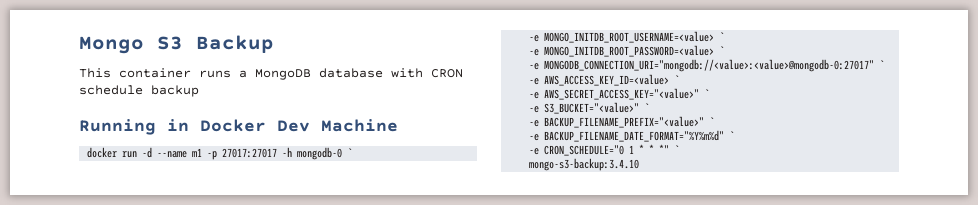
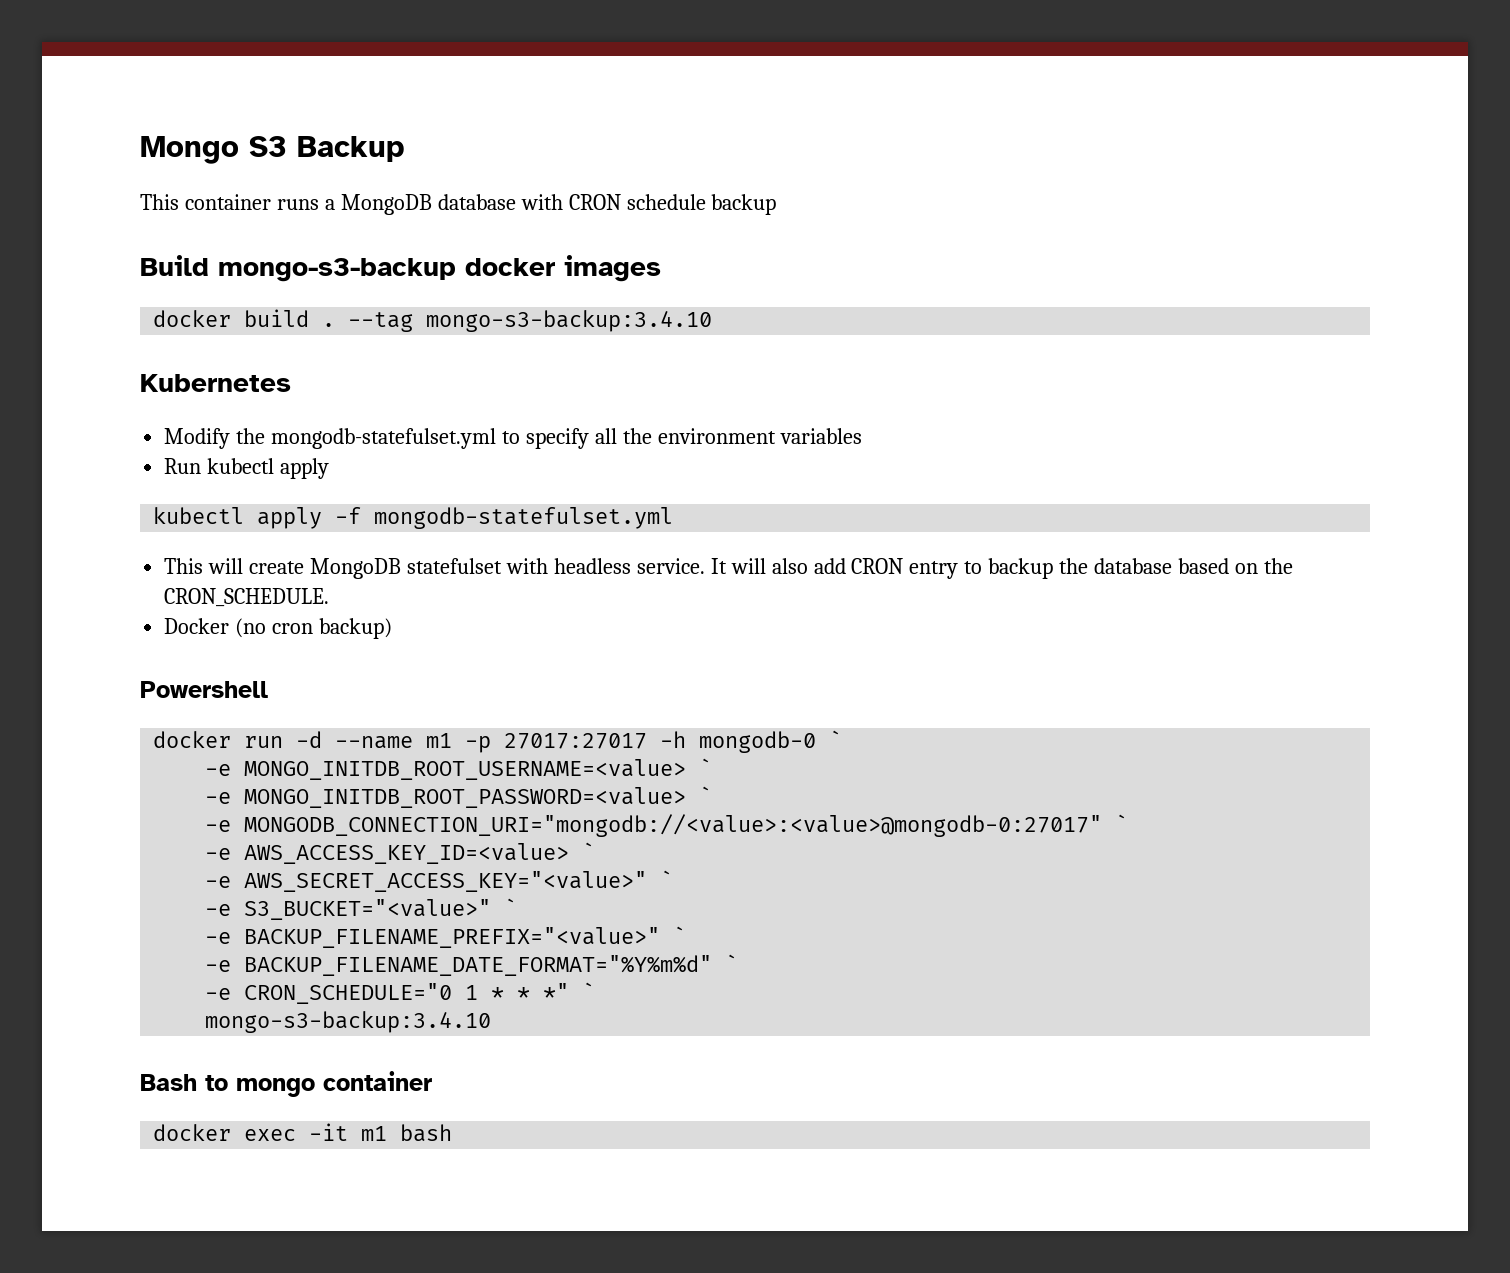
[79,119,398,135] Running in Docker Dev Machine -> [140,255,661,282] [153,309,713,332] [140,374,291,392] [164,428,862,449] [164,458,330,479] [153,507,674,529] [164,558,1294,579] [164,588,330,607] [164,618,393,639] [140,681,268,698] Build mongo-s3-backup docker images // docker build . --tag mongo-s3-backup:3.4.10 // Kubernetes // Modify the mongodb-statefulset.yml to specify all the environment variables // Run kubectl apply // kubectl apply -f mongodb-statefulset.yml // This will create MongoDB statefulset with headless service. It will also add CRON entry to backup the database based on the CRON_SCHEDULE. // Docker (no cron backup) // Powershell
(640, 164) none -> [140,1071,432,1097] [153,1123,453,1142] // Bash to mongo container // docker exec -it m1 bash

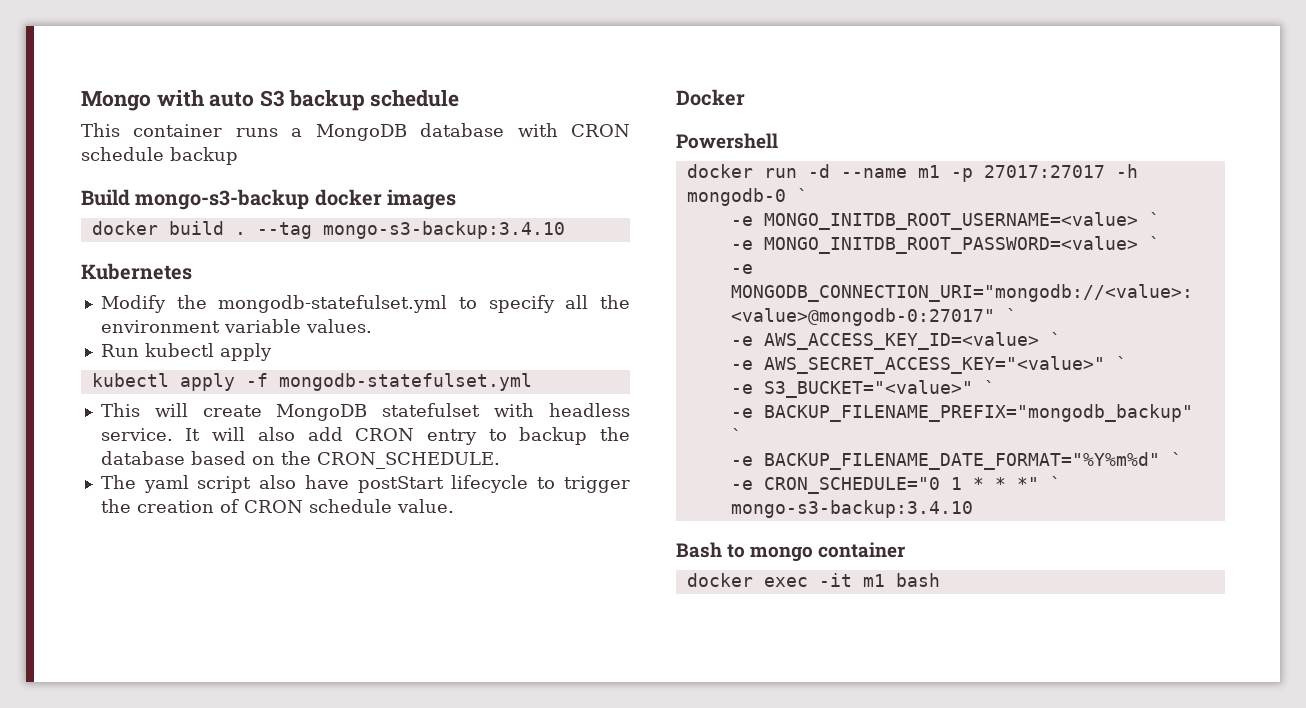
[249,136,404,162] S3 Backup -> [156,90,460,111] with auto S3 backup schedule
[779,428,862,444] variables -> [223,319,372,333] variable values.
[164,618,393,639] Docker (no cron backup) -> [100,475,630,493] [100,499,454,513] [676,89,745,106] The yaml script also have postStart lifecycle to trigger the creation of CRON schedule value. // Docker
[244,927,661,948] BACKUP_FILENAME_PREFIX="<value>" -> [763,404,1193,422] BACKUP_FILENAME_PREFIX="mongodb_backup"

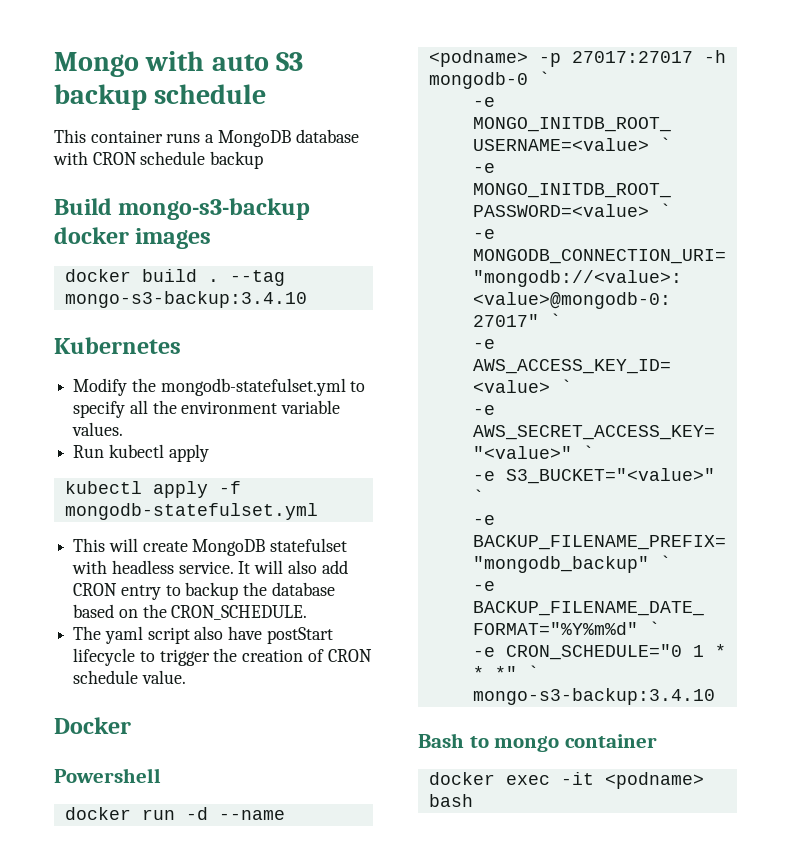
[917,165,940,178] m1 -> [428,50,528,67] <podname>
[862,574,885,587] m1 -> [604,772,704,789] <podname>

